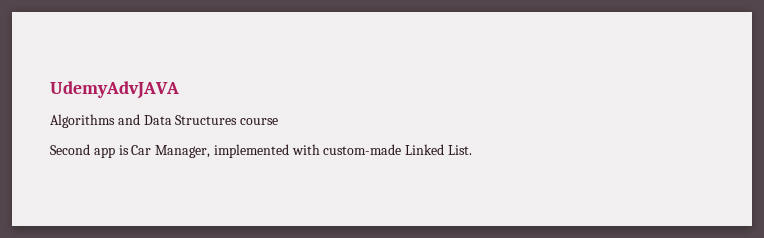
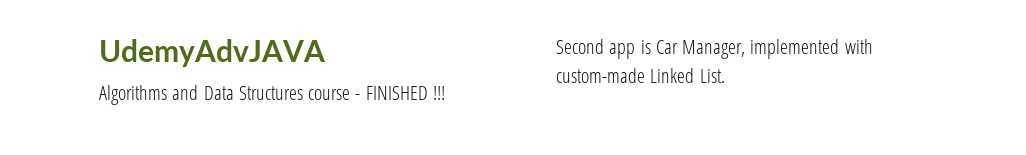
(279, 121) none -> [355,86,445,100] - FINISHED !!!

